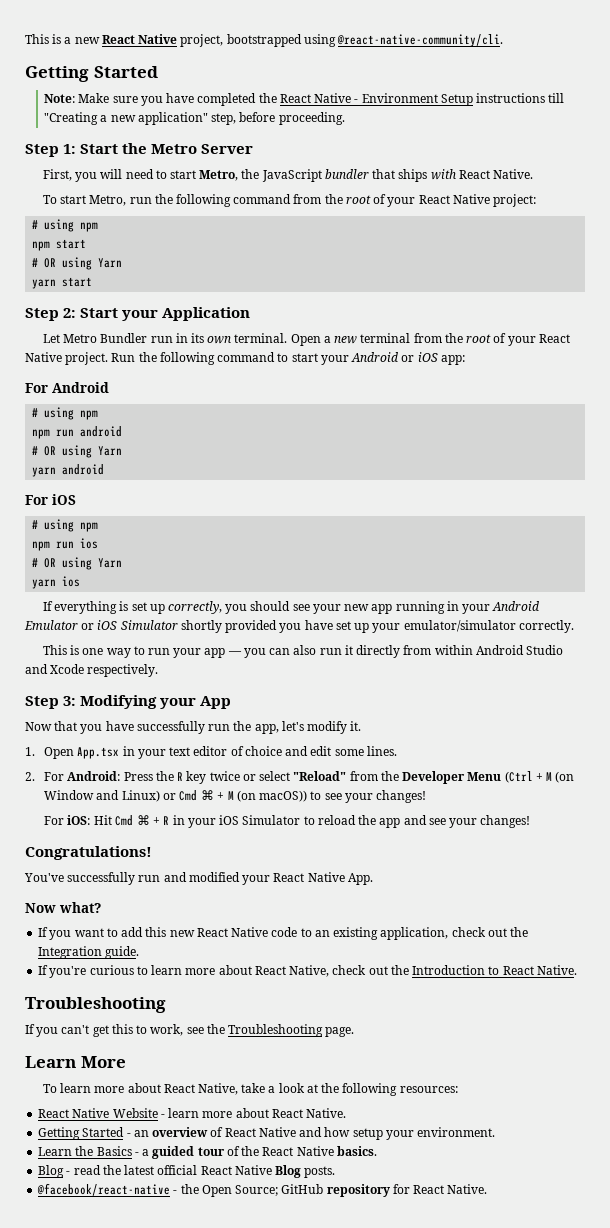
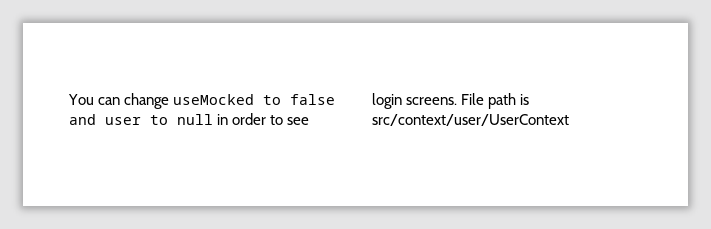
[25,34,504,47] [25,66,158,82] [44,93,565,106] [44,112,345,125] [25,143,254,157] [42,169,534,182] [42,194,537,207] [32,219,99,232] [32,239,87,251] [32,257,123,270] [32,277,93,289] [25,307,251,321] [42,333,570,346] [25,352,465,365] [25,382,109,393] [32,407,99,420] [32,426,123,439] [32,445,123,458] [32,464,105,477] [25,494,76,505] [32,519,99,532] [32,538,99,551] [32,557,123,570] [32,576,81,589] [42,601,540,614] [24,620,574,633] [42,645,564,658] [25,664,159,677] [25,695,232,709] [25,721,362,734] [25,746,397,759] [25,771,575,784] [44,790,427,803] [44,815,531,828] [25,846,152,860] [24,872,373,885] [25,902,101,913] [38,927,529,940] [38,946,140,959] [38,965,577,978] [25,997,166,1013] [25,1024,355,1037] [25,1056,126,1068] [42,1083,458,1096] [38,1108,347,1118] [38,1127,496,1140] [38,1146,377,1159] [38,1165,336,1178] [37,1183,488,1197] This is a new React Native project, bootstrapped using @react-native-community/cli. // Getting Started // Note: Make sure you have completed the React Native - Environment Setup instructions till "Creating a new application" step, before proceeding. // Step 1: Start the Metro Server // First, you will need to start Metro, the JavaScript bundler that ships with React Native. // To start Metro, run the following command from the root of your React Native project: // # using npm // npm start // # OR using Yarn // yarn start // Step 2: Start your Application // Let Metro Bundler run in its own terminal. Open a new terminal from the root of your React Native project. Run the following command to start your Android or iOS app: // For Android // # using npm // npm run android // # OR using Yarn // yarn android // For iOS // # using npm // npm run ios // # OR using Yarn // yarn ios // If everything is set up correctly, you should see your new app running in your Android Emulator or iOS Simulator shortly provided you have set up your emulator/simulator correctly. // This is one way to run your app — you can also run it directly from within Android Studio and Xcode respectively. // Step 3: Modifying your App // Now that you have successfully run the app, let's modify it. // 1. Open App.tsx in your text editor of choice and edit some lines. // 2. For Android: Press the R key twice or select "Reload" from the Developer Menu (Ctrl + M (on Window and Linux) or Cmd ⌘ + M (on macOS)) to see your changes! // For iOS: Hit Cmd ⌘ + R in your iOS Simulator to reload the app and see your changes! // Congratulations! // You've successfully run and modified your React Native App. // Now what? // If you want to add this new React Native code to an existing application, check out the Integration guide. // If you're curious to learn more about React Native, check out the Introduction to React Native. // Troubleshooting // If you can't get this to work, see the Troubleshooting page. // Learn More // To learn more about React Native, take a look at the following resources: // React Native Website - learn more about React Native. // Getting Started - an overview of React Native and how setup your environment. // Learn the Basics - a guided tour of the React Native basics. // Blog - read the latest official React Native Blog posts. // @facebook/react-native - the Open Source; GitHub repository for React Native. -> [68,93,336,109] [69,113,310,125] [372,93,530,109] [372,114,569,126] You can change useMocked to false and user to null in order to see login screens. File path is src/context/user/UserContext

